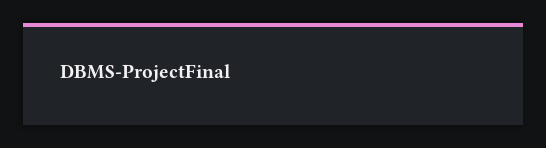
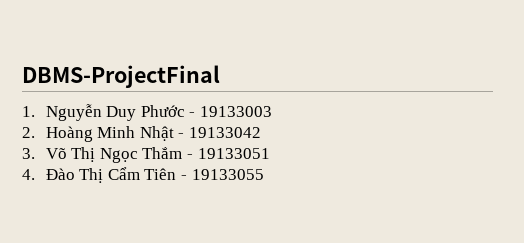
(231, 73) none -> [22,104,273,121] [22,126,262,142] [22,147,270,163] [22,167,264,183] // 1. Nguyễn Duy Phước - 19133003 // 2. Hoàng Minh Nhật - 19133042 // 3. Võ Thị Ngọc Thắm - 19133051 // 4. Đào Thị Cẩm Tiên - 19133055

